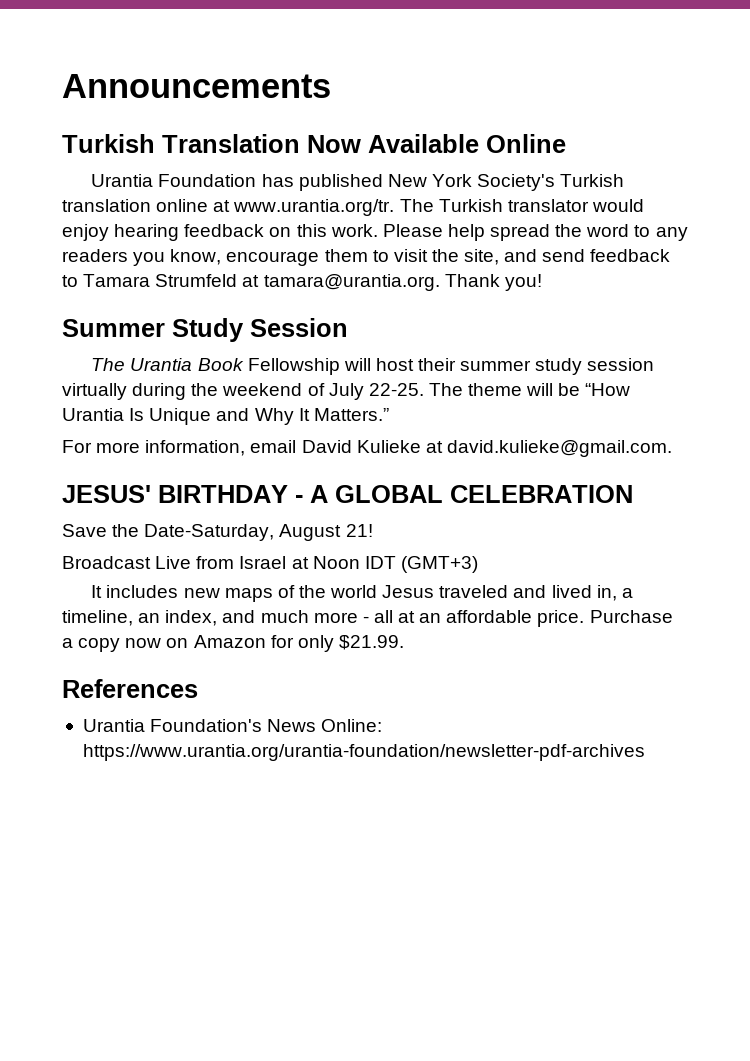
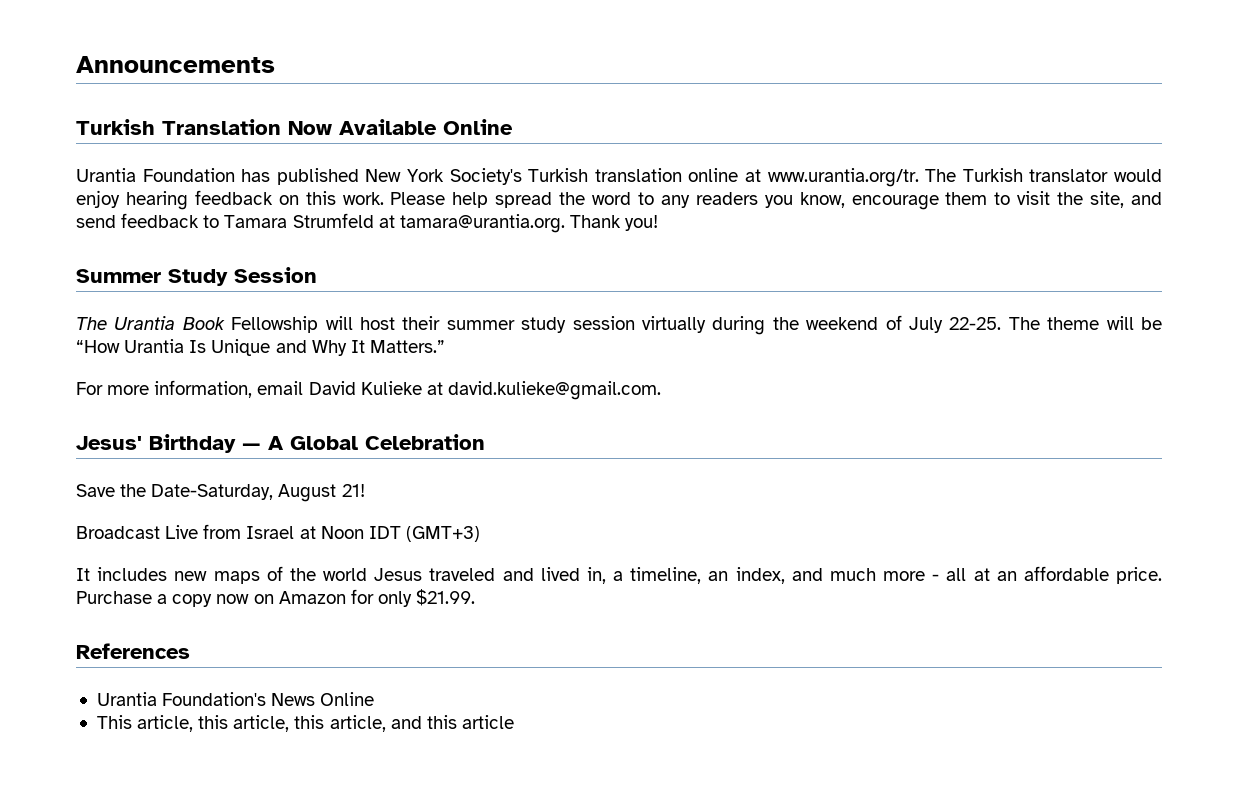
[62,485,633,503] JESUS' BIRTHDAY - A GLOBAL CELEBRATION -> [76,434,485,453] Jesus' Birthday — A Global Celebration
[321,719,383,732] [82,744,645,761] Online: https://www.urantia.org/urantia-foundation/newsletter-pdf-archives -> [320,692,375,706] [96,715,514,732] Online // This article, this article, this article, and this article

